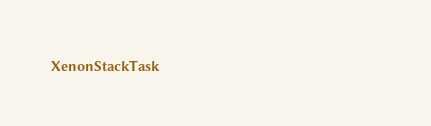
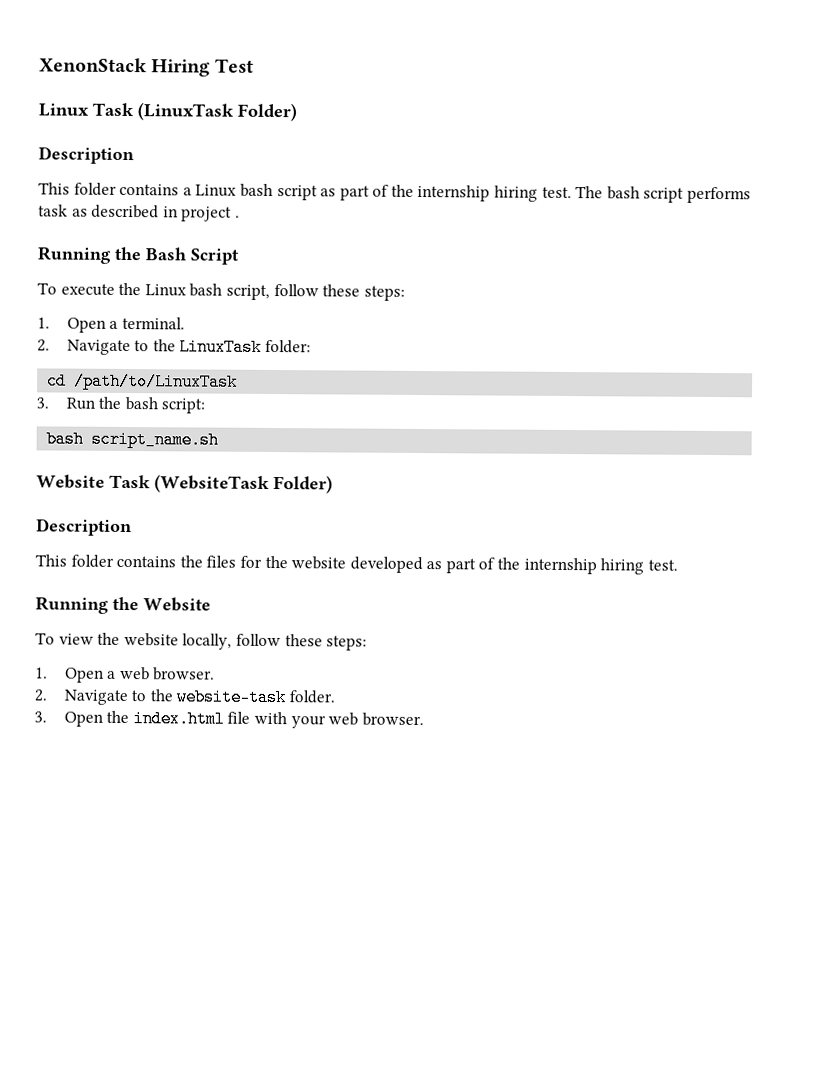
[51,60,160,71] XenonStackTask -> [39,57,254,77] [38,102,297,122] [38,146,134,165] [38,182,752,204] [38,204,240,222] [37,246,239,265] [37,282,405,301] [37,316,185,333] [37,338,311,356] [47,372,239,391] [36,396,206,414] [46,430,220,449] [36,474,333,494] [36,518,132,537] [35,554,678,575] [35,596,211,614] [35,632,368,651] [35,666,216,683] [34,688,335,707] [34,710,424,729] XenonStack Hiring Test // Linux Task (LinuxTask Folder) // Description // This folder contains a Linux bash script as part of the internship hiring test. The bash script performs task as described in project . // Running the Bash Script // To execute the Linux bash script, follow these steps: // 1. Open a terminal. // 2. Navigate to the LinuxTask folder: // cd /path/to/LinuxTask // 3. Run the bash script: // bash script_name.sh // Website Task (WebsiteTask Folder) // Description // This folder contains the files for the website developed as part of the internship hiring test. // Running the Website // To view the website locally, follow these steps: // 1. Open a web browser. // 2. Navigate to the website-task folder. // 3. Open the index.html file with your web browser.

